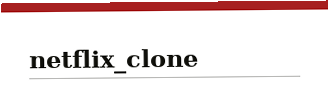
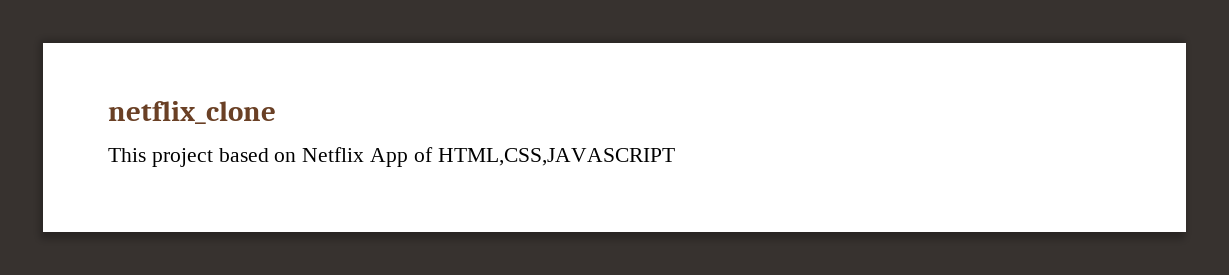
(199, 61) none -> [108,147,675,167] // This project based on Netflix App of HTML,CSS,JAVASCRIPT

